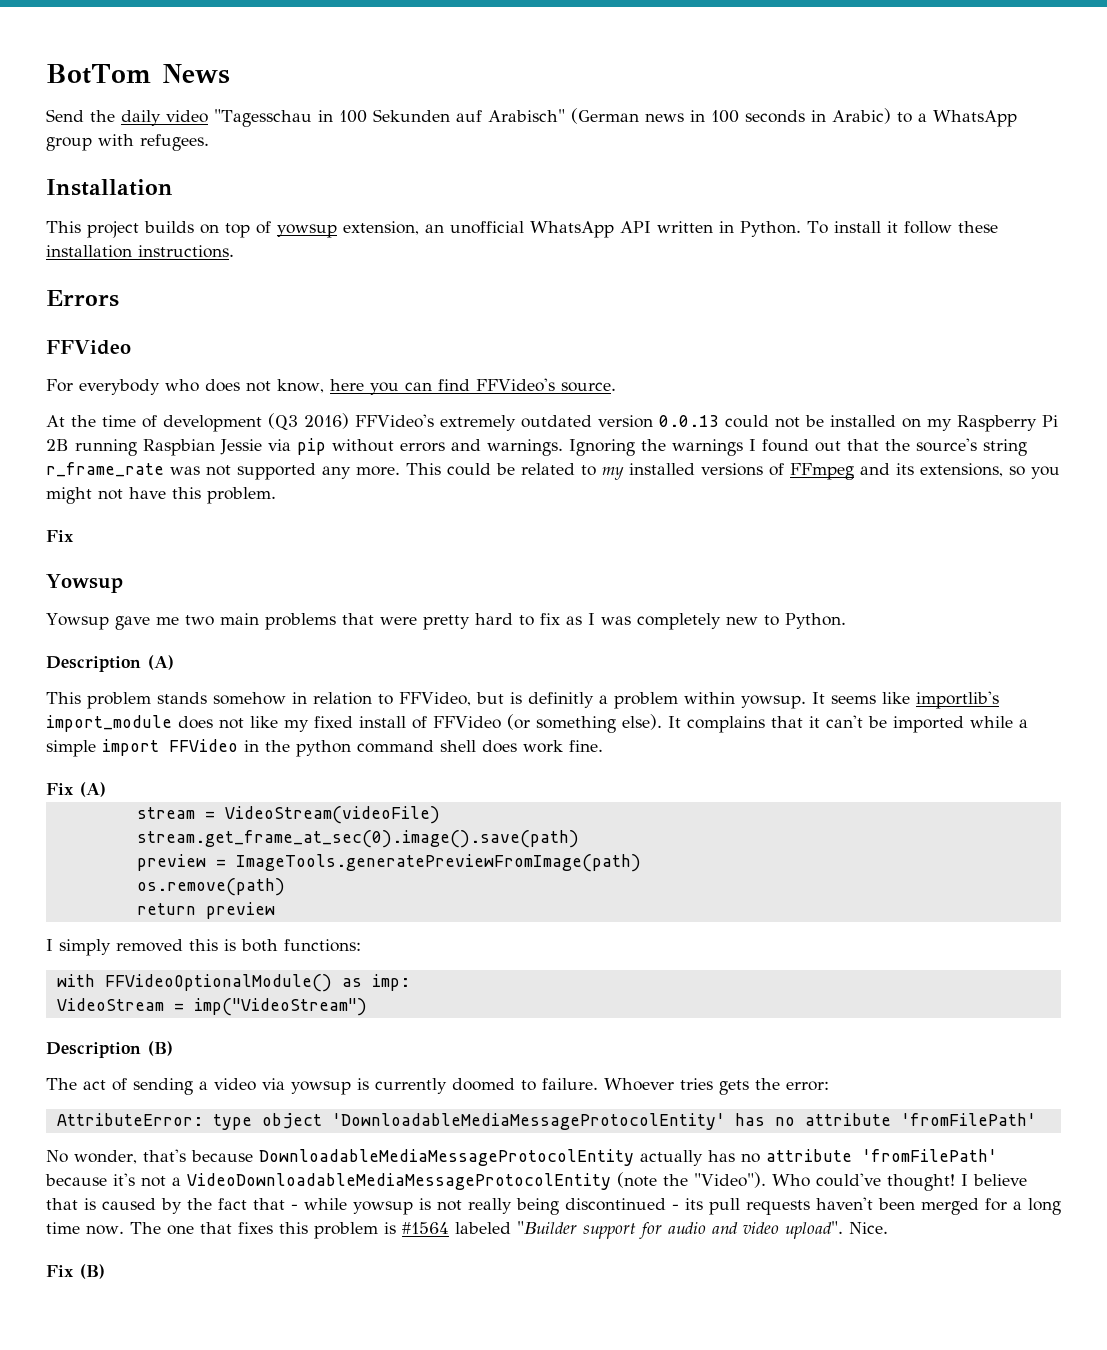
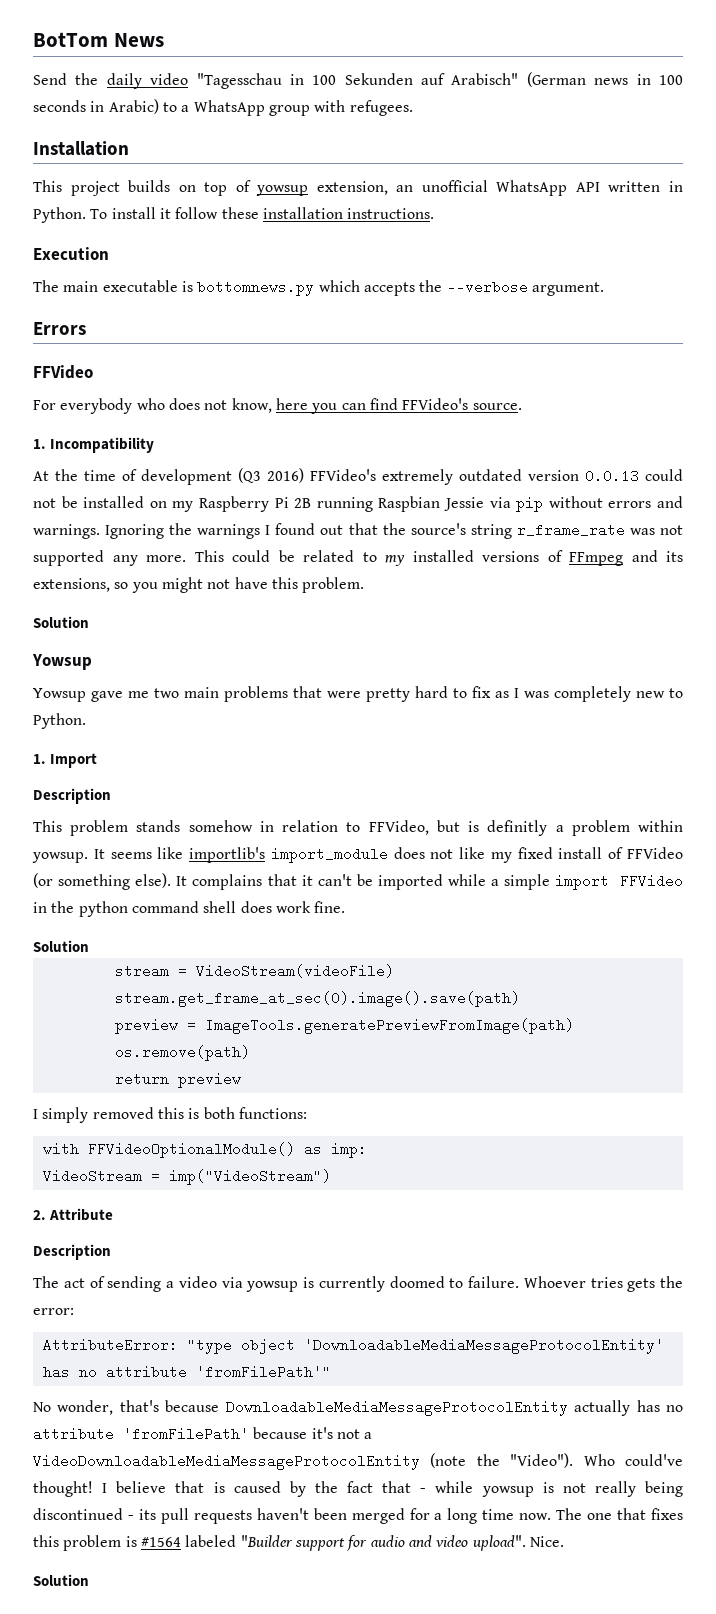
(234, 251) none -> [33,247,109,260] [33,280,604,296] // Execution // The main executable is bottomnews.py which accepts the --verbose argument.
(616, 387) none -> [33,437,155,453] // 1. Incompatibility
[46,530,74,542] Fix -> [33,616,89,628] Solution
[46,655,174,672] // Description (A) -> [33,753,98,768] [33,788,111,804] // 1. Import // Description
[46,782,106,797] Fix (A) -> [33,940,89,952] Solution
[46,1041,173,1058] // Description (B) -> [33,1208,114,1221] [33,1244,111,1260] // 2. Attribute // Description
[212,1114,252,1130] type -> [186,1338,232,1354] "type
[900,1113,1036,1126] 'fromFilePath' -> [195,1365,331,1379] 'fromFilePath'"
[46,1264,105,1279] Fix (B) -> [33,1574,89,1586] Solution

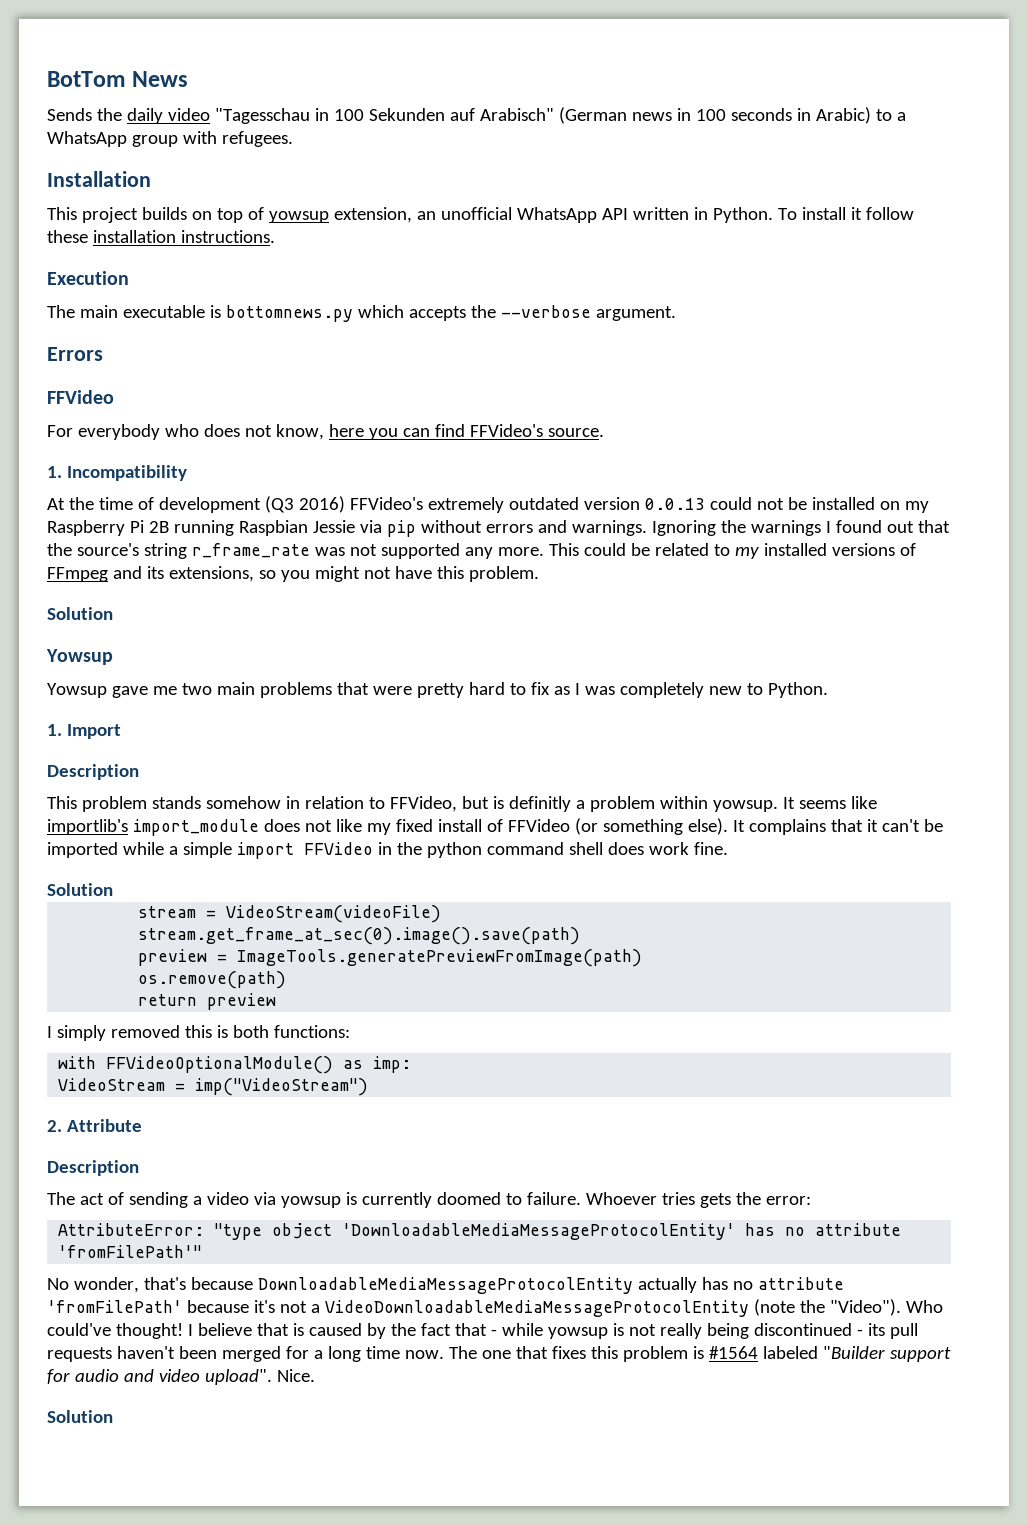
[33,73,67,85] Send -> [47,108,92,121] Sends

